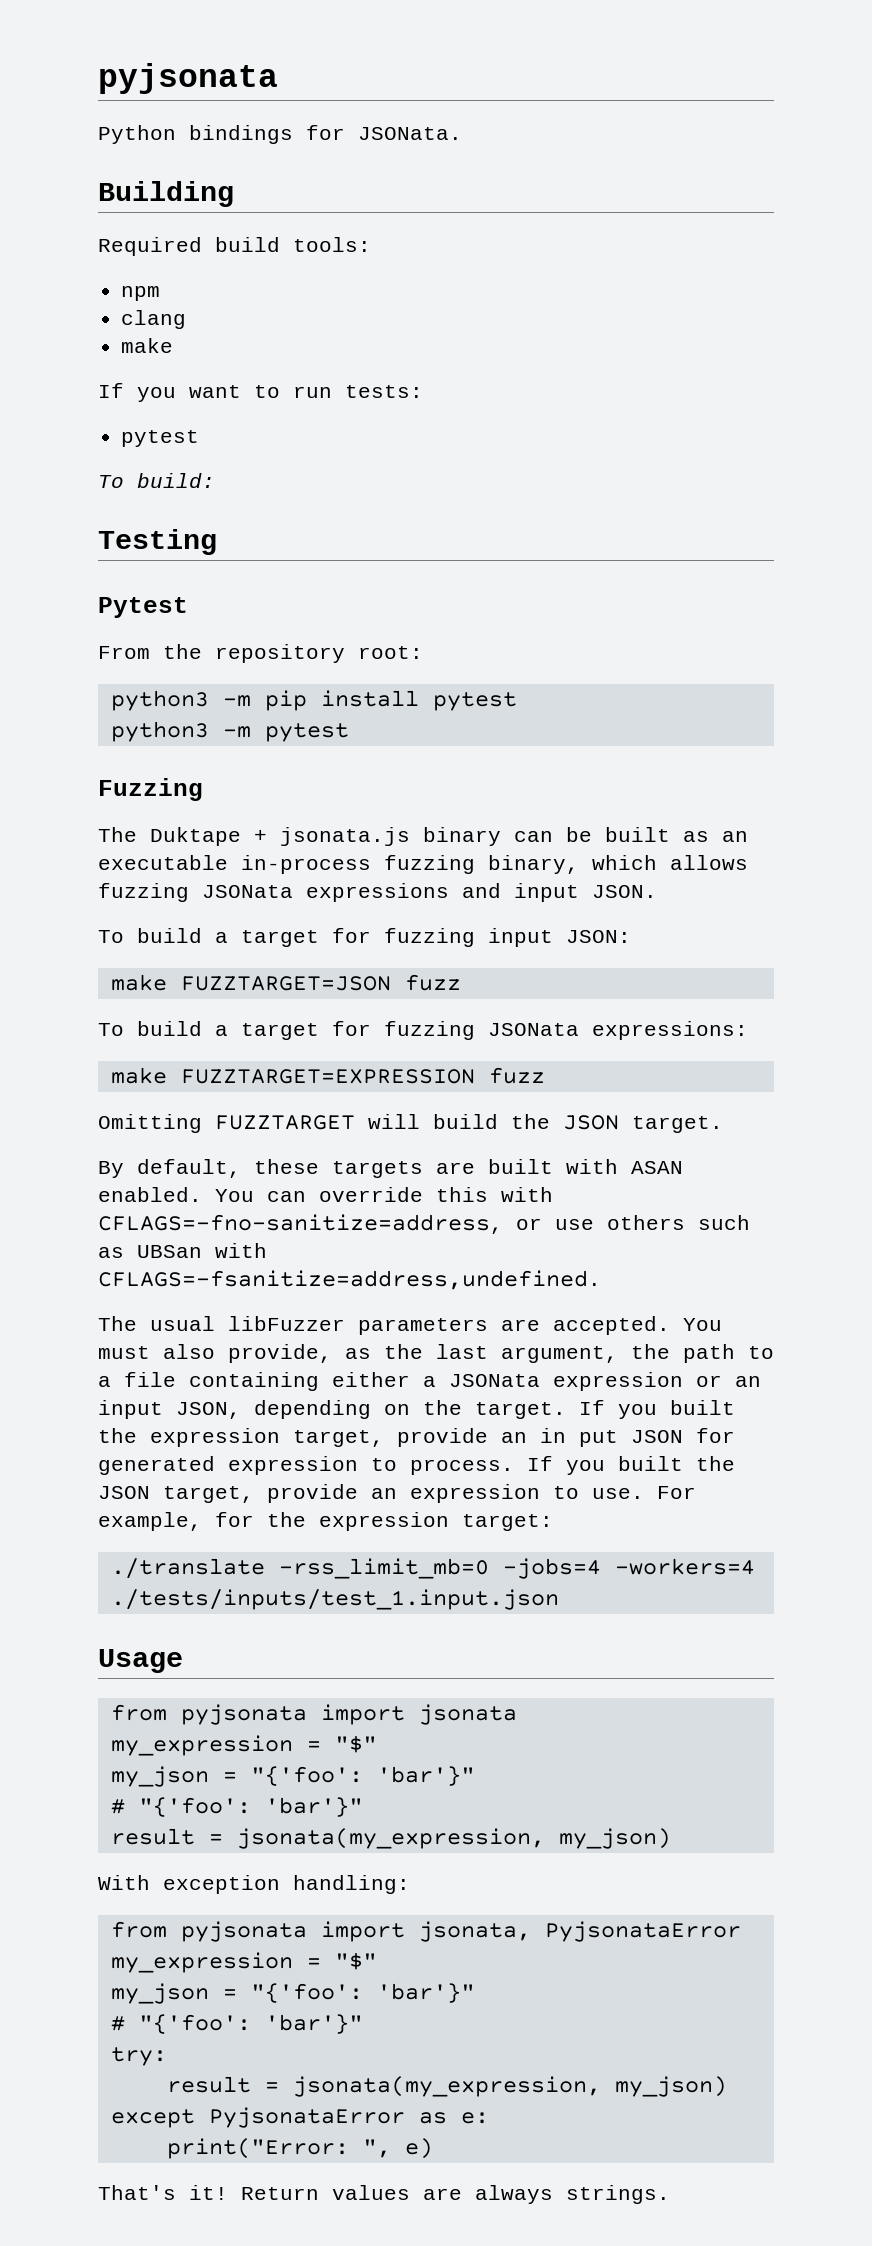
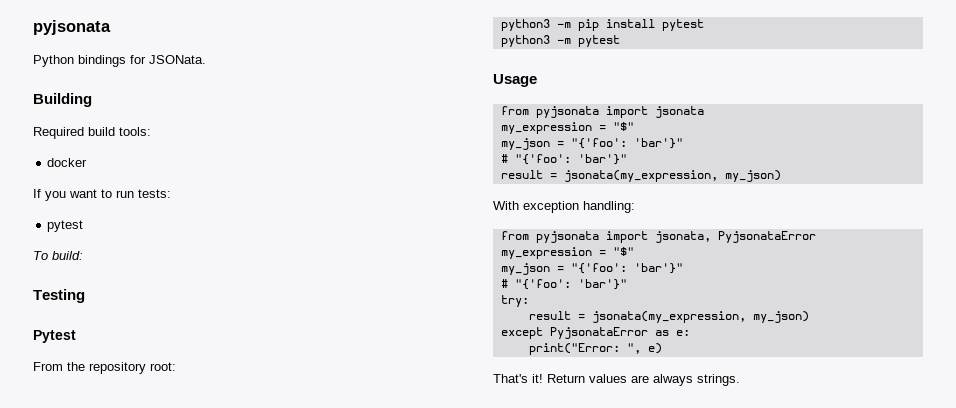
[121,286,161,301] [121,310,187,329] [121,338,174,353] npm // clang // make -> [47,158,88,167] docker
[98,778,203,801] [98,827,748,846] [98,855,748,874] [98,883,657,902] [98,928,631,947] [110,974,461,991] [98,1021,748,1040] [110,1067,545,1084] [98,1114,723,1133] [98,1159,683,1178] [98,1187,553,1202] [98,1214,750,1234] [98,1243,267,1258] [98,1270,601,1290] [98,1316,722,1335] [98,1344,774,1363] [98,1372,761,1391] [98,1400,735,1419] [98,1428,735,1447] [98,1456,735,1475] [98,1484,696,1503] [98,1512,553,1531] [110,1558,755,1579] [110,1589,559,1610] // Fuzzing // The Duktape + jsonata.js binary can be built as an executable in-process fuzzing binary, which allows fuzzing JSONata expressions and input JSON. // To build a target for fuzzing input JSON: // make FUZZTARGET=JSON fuzz // To build a target for fuzzing JSONata expressions: // make FUZZTARGET=EXPRESSION fuzz // Omitting FUZZTARGET will build the JSON target. // By default, these targets are built with ASAN enabled. You can override this with CFLAGS=-fno-sanitize=address, or use others such as UBSan with CFLAGS=-fsanitize=address,undefined. // The usual libFuzzer parameters are accepted. You must also provide, as the last argument, the path to a file containing either a JSONata expression or an input JSON, depending on the target. If you built the expression target, provide an in put JSON for generated expression to process. If you built the JSON target, provide an expression to use. For example, for the expression target: // ./translate -rss_limit_mb=0 -jobs=4 -workers=4 ./tests/inputs/test_1.input.json -> (620, 41) none

